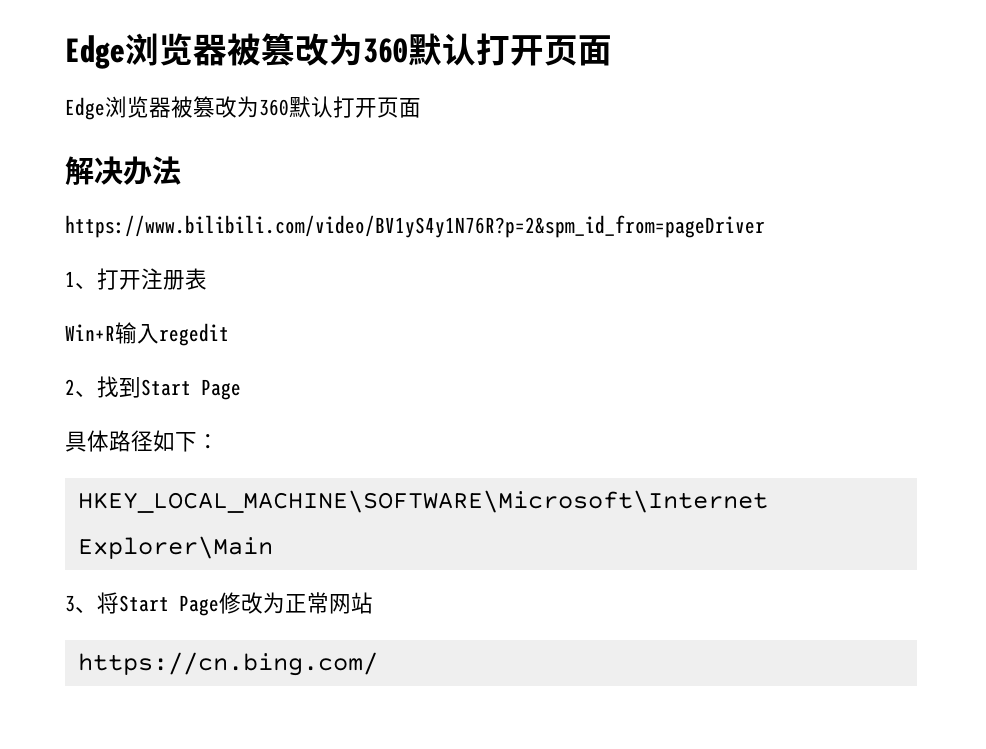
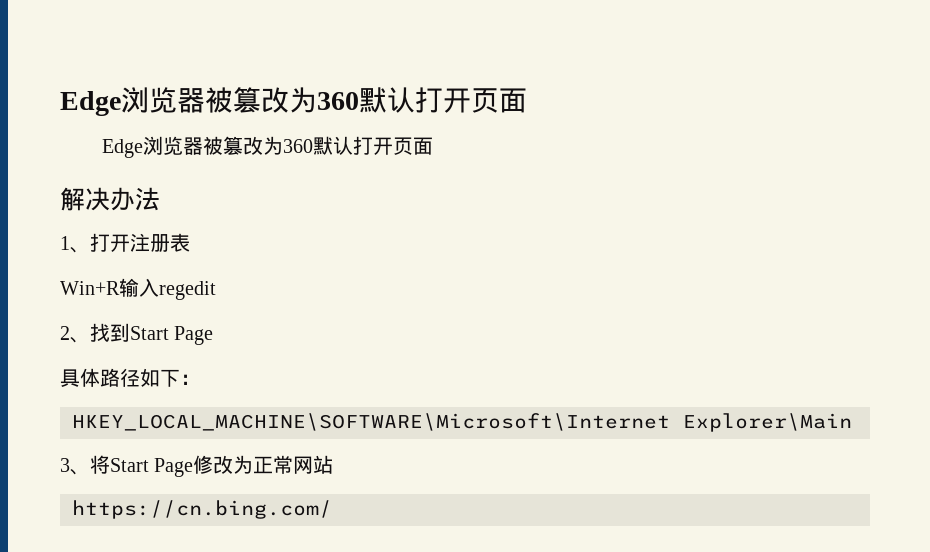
[65,215,765,238] // https://www.bilibili.com/video/BV1yS4y1N76R?p=2&spm_id_from=pageDriver -> (160, 199) none

